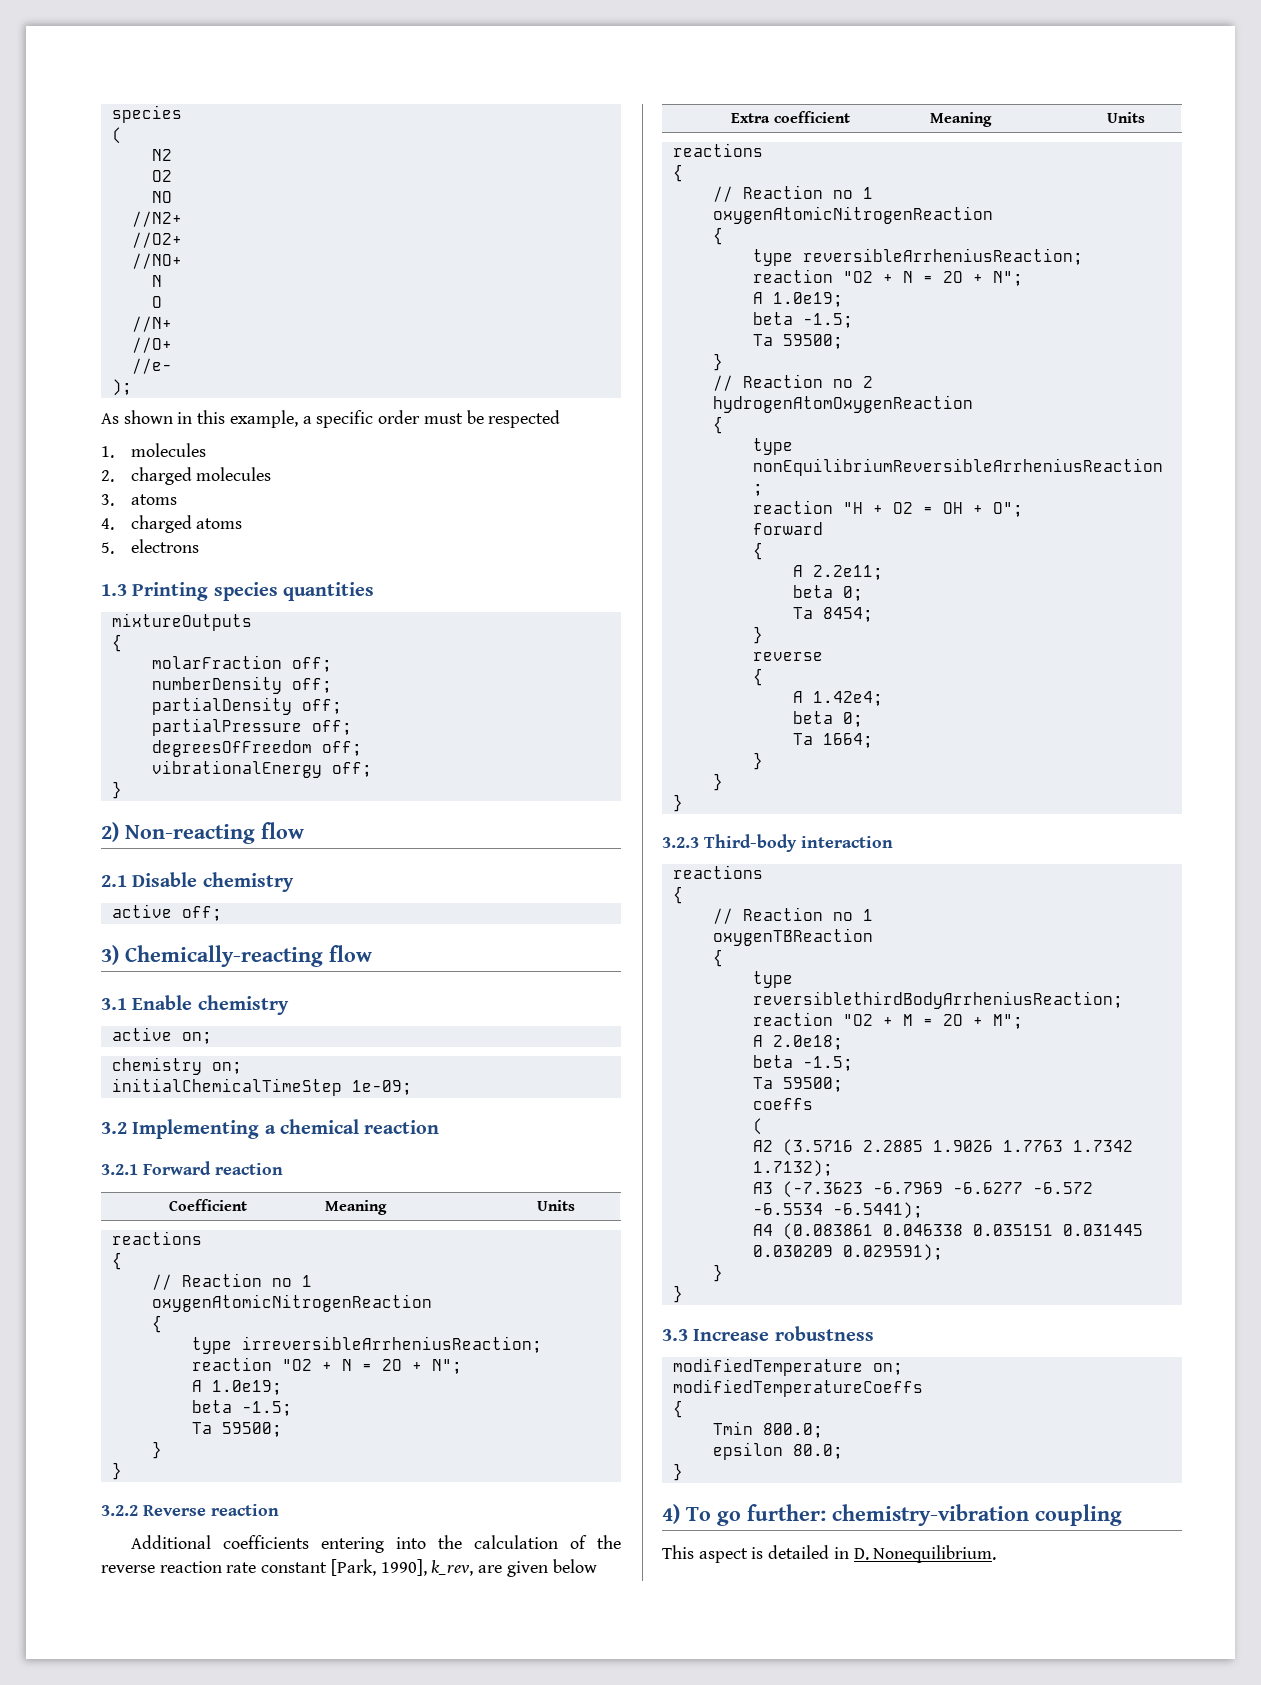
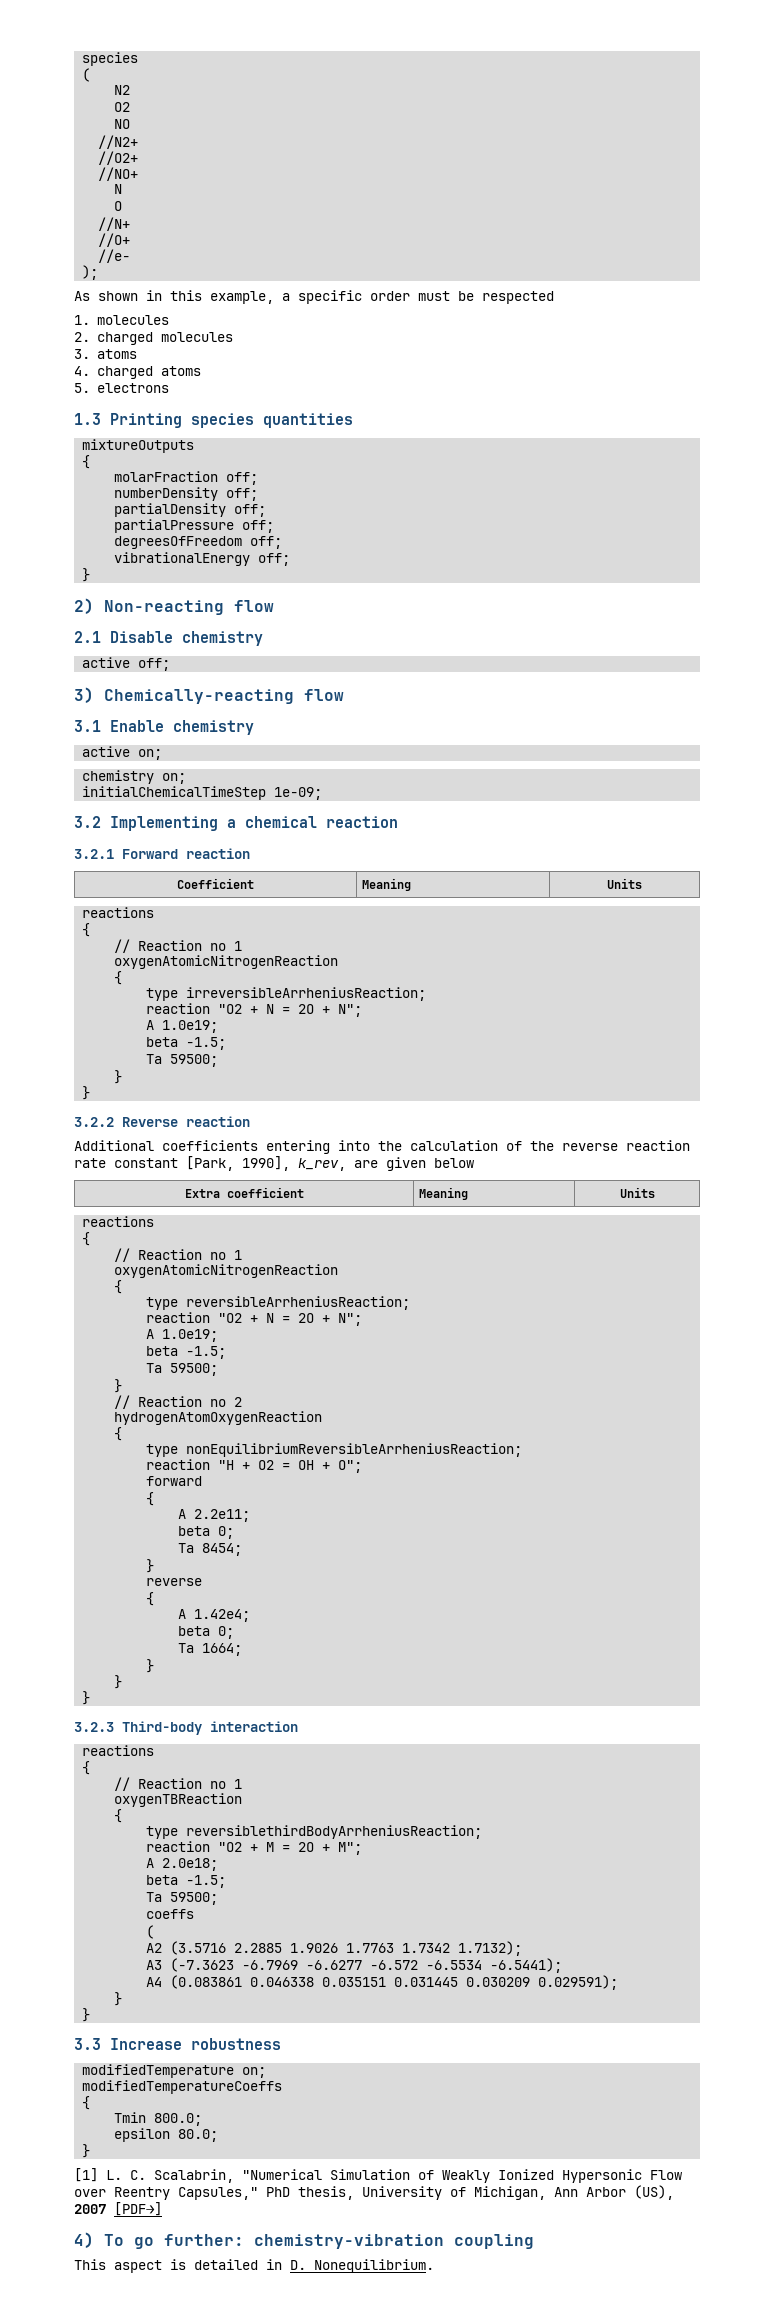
(683, 1472) none -> [74,2168,682,2183] [74,2185,674,2200] [74,2202,162,2216] // [1] L. C. Scalabrin, "Numerical Simulation of Weakly Ionized Hypersonic Flow over Reentry Capsules," PhD thesis, University of Michigan, Ann Arbor (US), 2007 [PDF→]

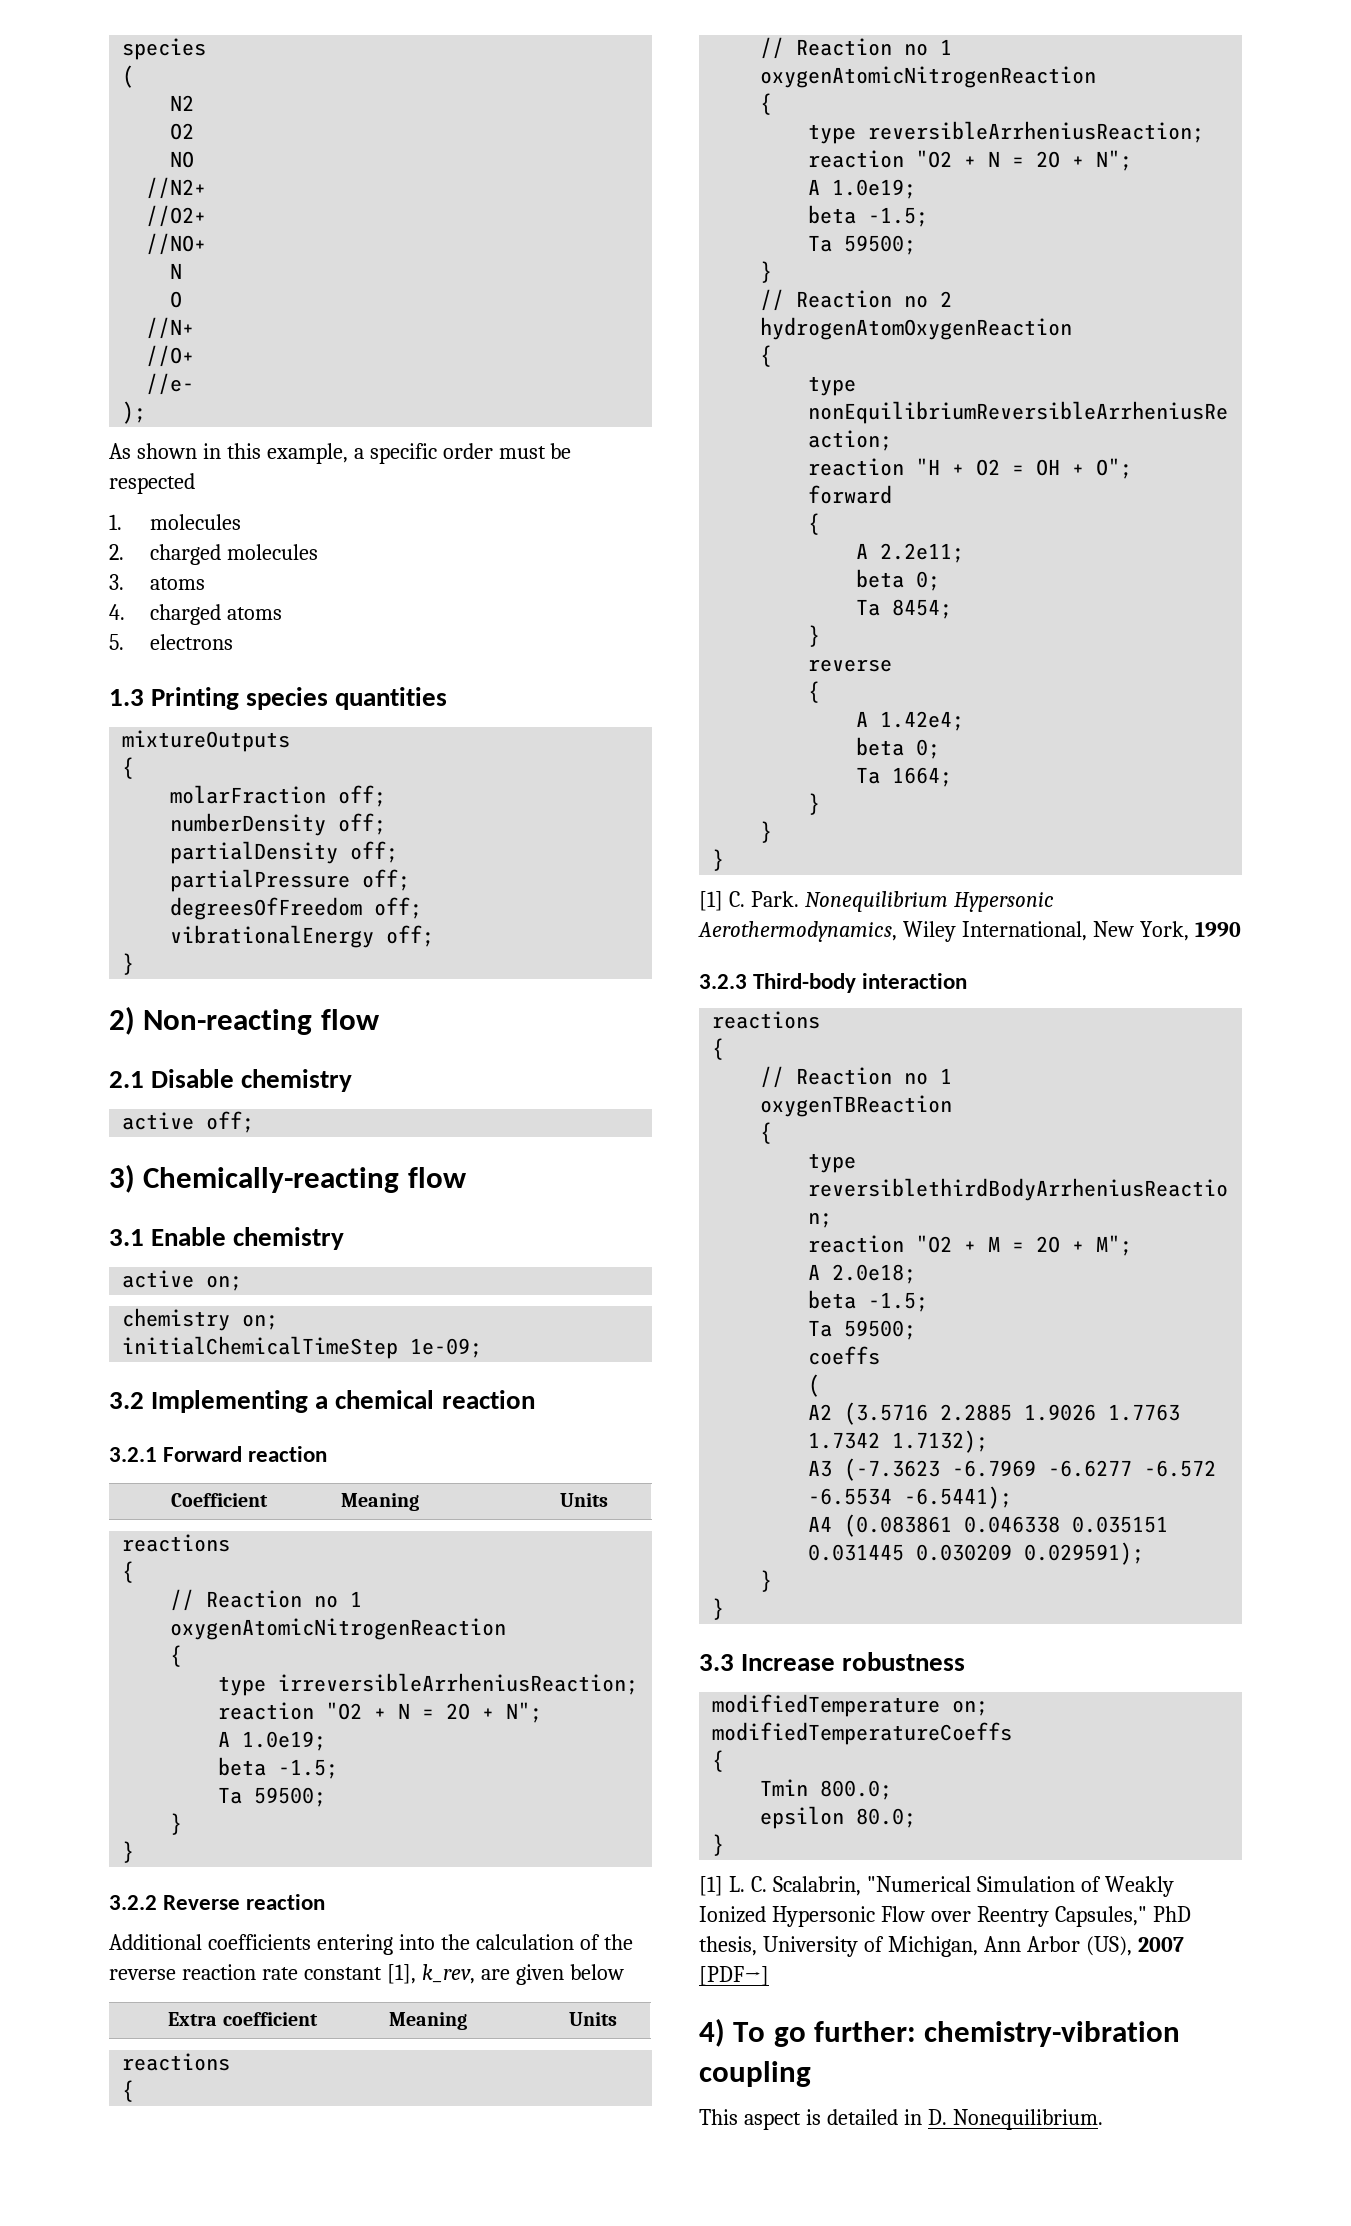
[186,1156,290,1171] [Park, 1990], -> [386,1964,416,1984] [1],
(91, 1698) none -> [699,891,1054,912] [698,921,1241,942] // [1] C. Park. Nonequilibrium Hypersonic Aerothermodynamics, Wiley International, New York, 1990

